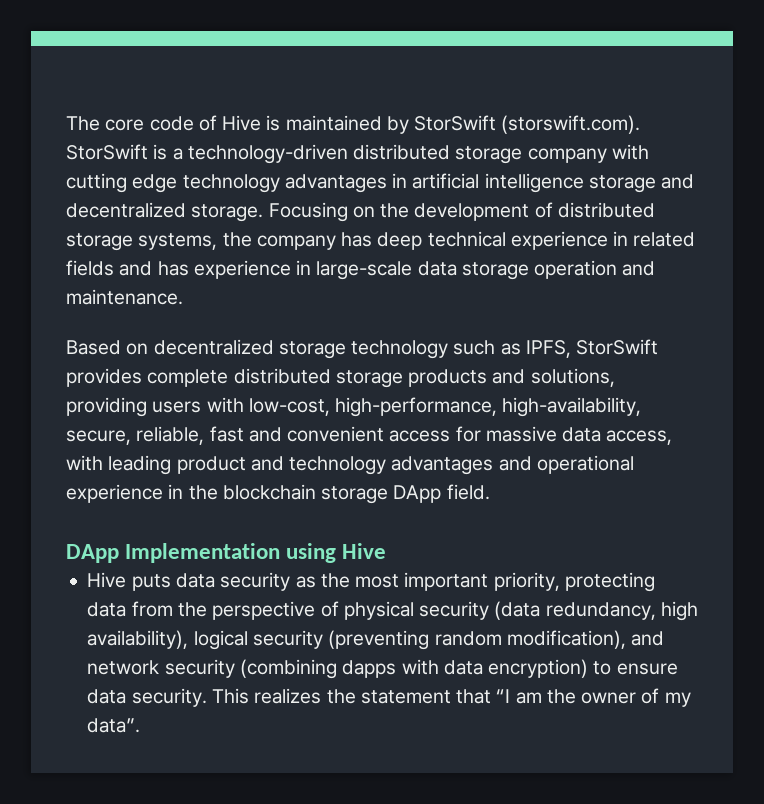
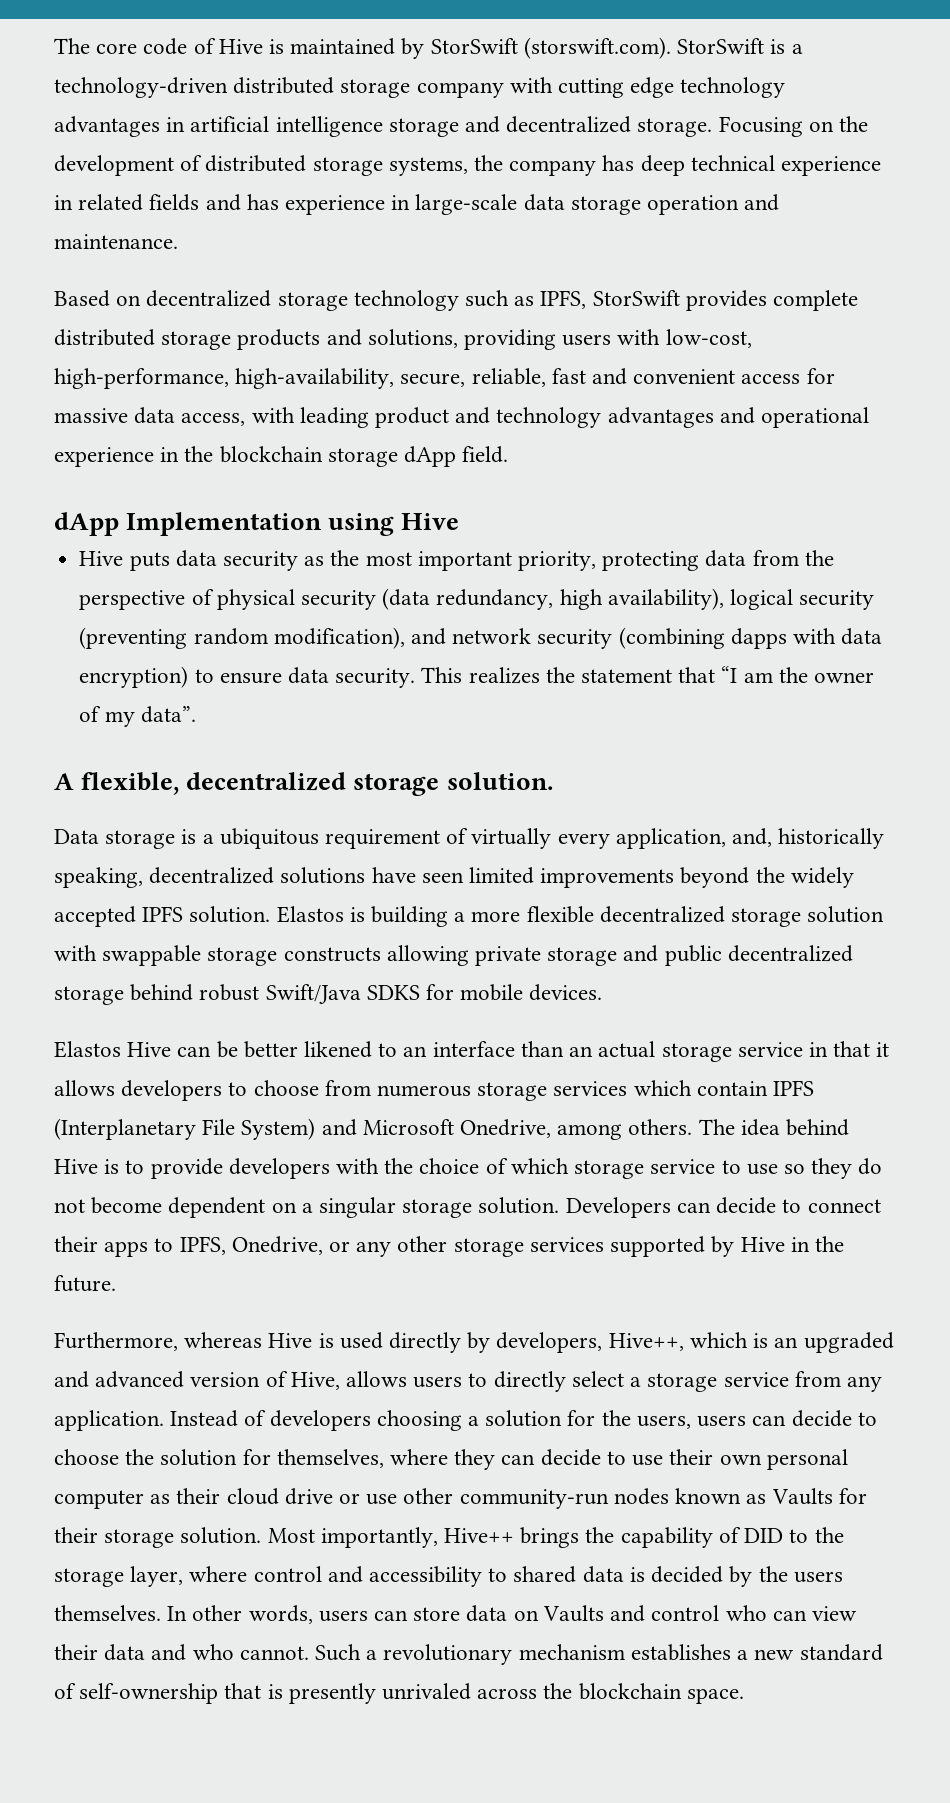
[393,485,442,503] DApp -> [404,446,457,467] dApp
[66,544,119,563] DApp -> [54,512,119,536] dApp
(141, 725) none -> [54,772,553,796] [54,828,885,849] [54,867,854,888] [54,906,885,927] [54,945,853,966] [54,984,603,1005] [54,1041,890,1062] [54,1080,815,1101] [54,1118,850,1140] [54,1158,883,1179] [54,1197,881,1218] [54,1236,844,1257] [54,1275,116,1292] [54,1332,894,1353] [54,1371,882,1392] [54,1410,877,1431] [54,1449,848,1470] [54,1488,867,1509] [54,1527,844,1548] [54,1566,843,1587] [54,1605,857,1624] [54,1644,883,1665] [54,1683,744,1704] // A flexible, decentralized storage solution. // Data storage is a ubiquitous requirement of virtually every application, and, historically speaking, decentralized solutions have seen limited improvements beyond the widely accepted IPFS solution. Elastos is building a more flexible decentralized storage solution with swappable storage constructs allowing private storage and public decentralized storage behind robust Swift/Java SDKS for mobile devices. // Elastos Hive can be better likened to an interface than an actual storage service in that it allows developers to choose from numerous storage services which contain IPFS (Interplanetary File System) and Microsoft Onedrive, among others. The idea behind Hive is to provide developers with the choice of which storage service to use so they do not become dependent on a singular storage solution. Developers can decide to connect their apps to IPFS, Onedrive, or any other storage services supported by Hive in the future. // Furthermore, whereas Hive is used directly by developers, Hive++, which is an upgraded and advanced version of Hive, allows users to directly select a storage service from any application. Instead of developers choosing a solution for the users, users can decide to choose the solution for themselves, where they can decide to use their own personal computer as their cloud drive or use other community-run nodes known as Vaults for their storage solution. Most importantly, Hive++ brings the capability of DID to the storage layer, where control and accessibility to shared data is decided by the users themselves. In other words, users can store data on Vaults and control who can view their data and who cannot. Such a revolutionary mechanism establishes a new standard of self-ownership that is presently unrivaled across the blockchain space.

